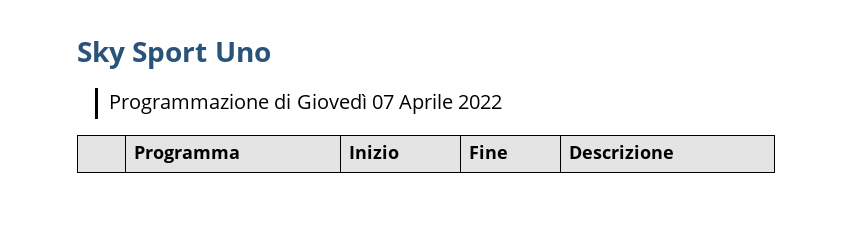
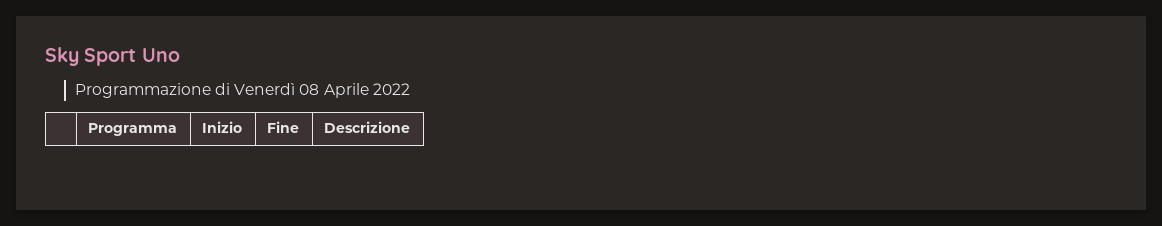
[296,93,394,109] Giovedì 07 -> [234,83,320,95] Venerdì 08

